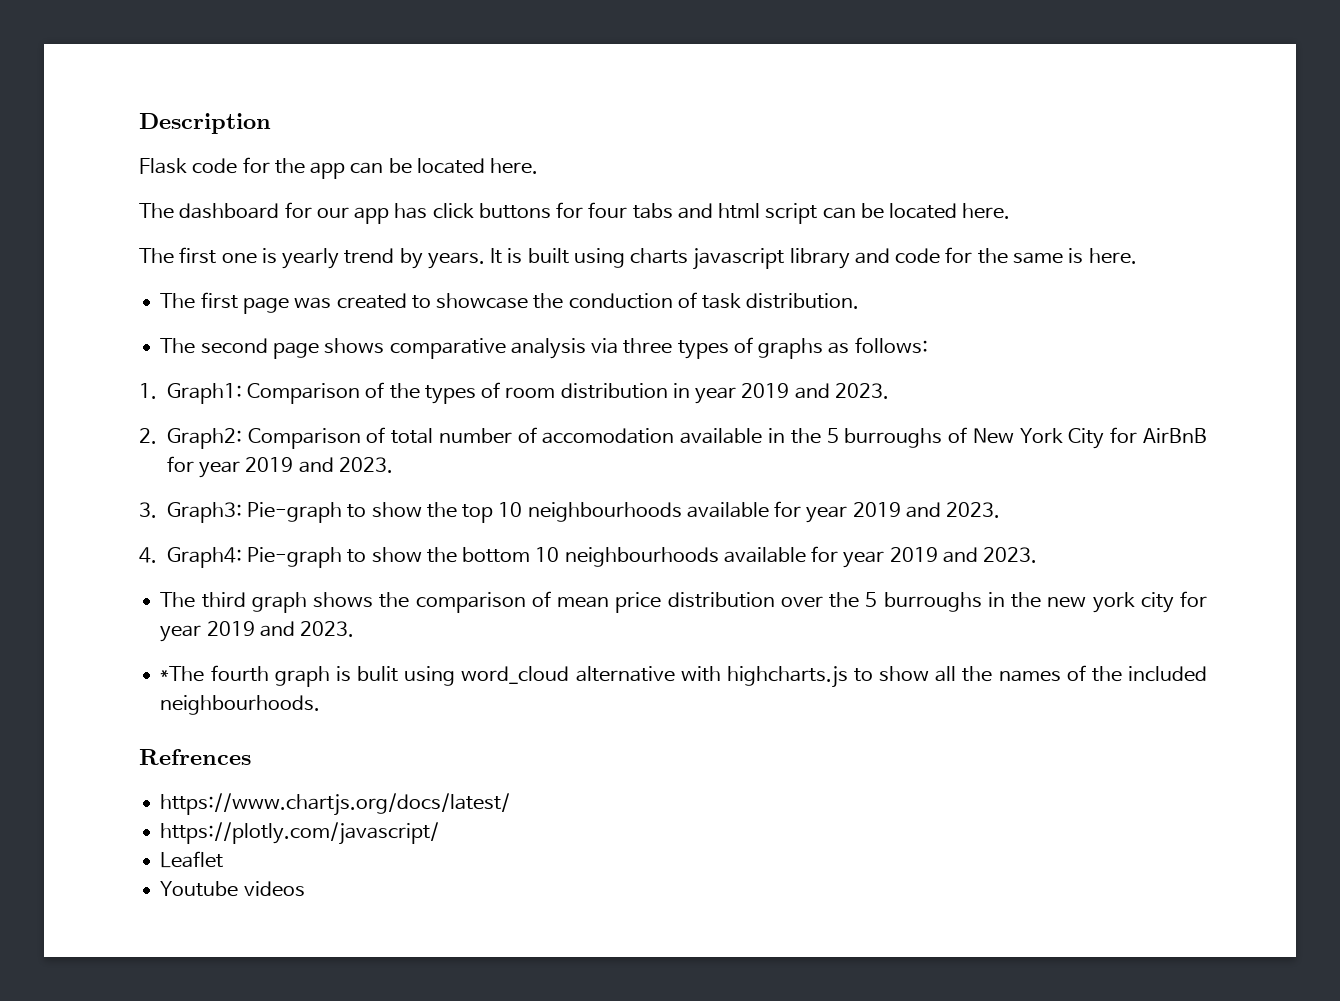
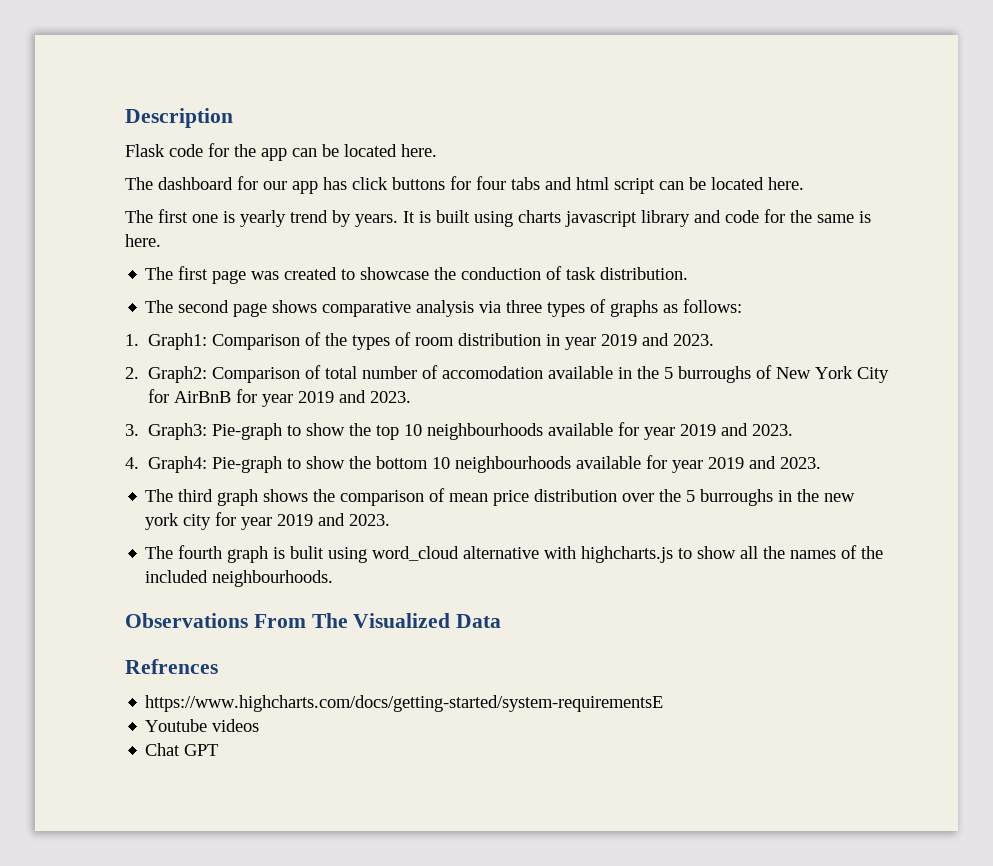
[160,666,205,682] *The -> [145,546,174,559] The
[139,749,251,765] [160,793,511,816] [160,822,440,845] [160,851,224,868] Refrences // https://www.chartjs.org/docs/latest/ // https://plotly.com/javascript/ // Leaflet -> [125,613,502,628] [125,659,218,674] [145,695,664,712] Observations From The Visualized Data // Refrences // https://www.highcharts.com/docs/getting-started/system-requirementsE
(305, 889) none -> [145,743,219,756] // Chat GPT

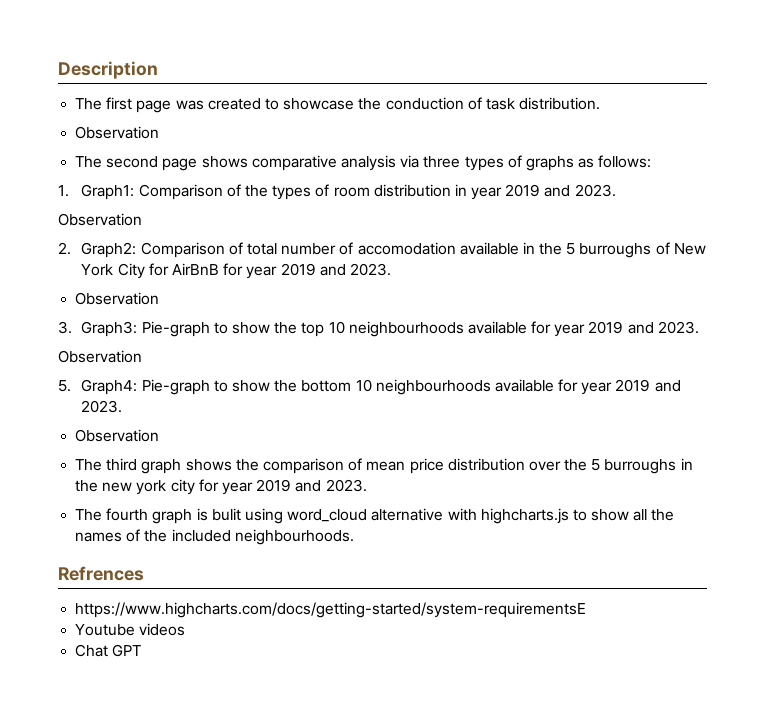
[125,143,437,161] [125,176,804,194] [125,209,871,227] [125,234,161,247] // Flask code for the app can be located here. // The dashboard for our app has click buttons for four tabs and html script can be located here. // The first one is yearly trend by years. It is built using charts javascript library and code for the same is here. -> (158, 70) none
(689, 273) none -> [75,126,160,139] // Observation
(715, 340) none -> [58,213,142,226] // Observation
(412, 397) none -> [75,292,160,305] // Observation
[125,457,139,469] 4. -> [58,350,142,363] [58,380,71,392] Observation // 5.
(822, 463) none -> [75,429,160,442] // Observation
[125,613,502,628] // Observations From The Visualized Data -> (354, 537) none

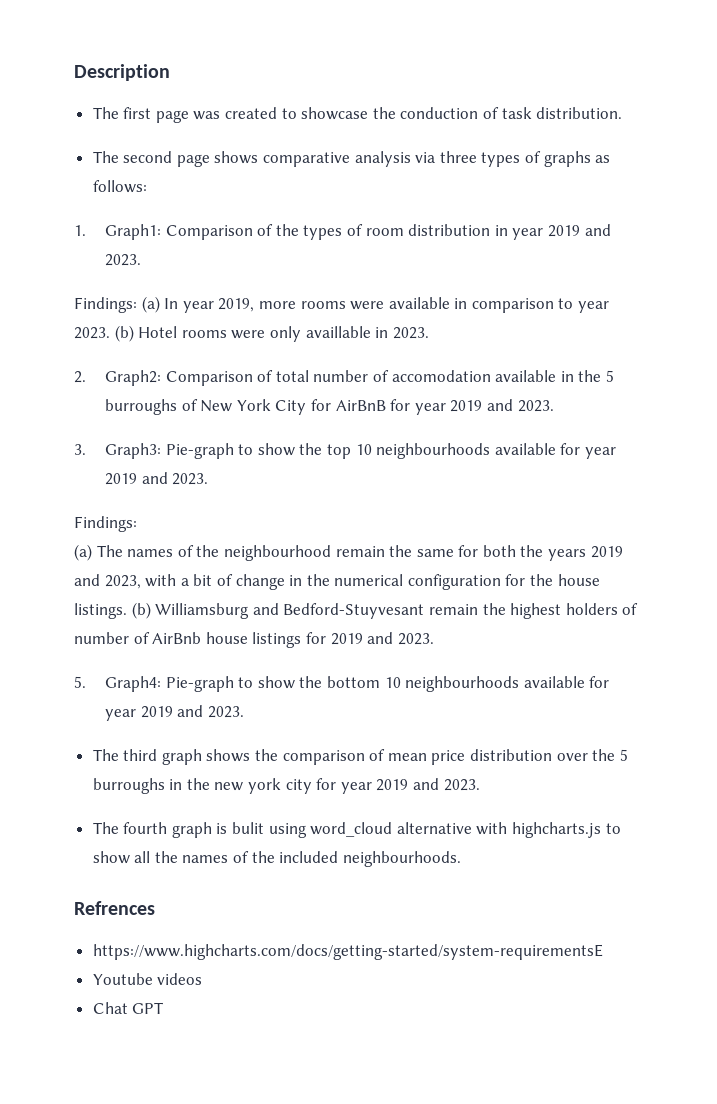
[75,126,160,139] // Observation -> (623, 113) none
[58,213,142,226] Observation -> [74,296,610,313] [74,325,429,342] Findings: (a) In year 2019, more rooms were available in comparison to year 2023. (b) Hotel rooms were only availlable in 2023.
[75,292,160,305] // Observation -> (554, 406) none
[58,350,142,363] Observation -> [74,516,137,532] [74,544,623,561] [74,574,600,590] [74,602,639,619] [74,632,434,648] Findings: // (a) The names of the neighbourhood remain the same for both the years 2019 and 2023, with a bit of change in the numerical configuration for the house listings. (b) Williamsburg and Bedford-Stuyvesant remain the highest holders of number of AirBnb house listings for 2019 and 2023.
[75,429,160,442] // Observation -> (244, 712) none

